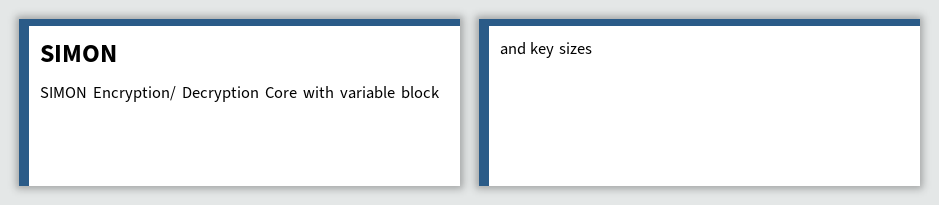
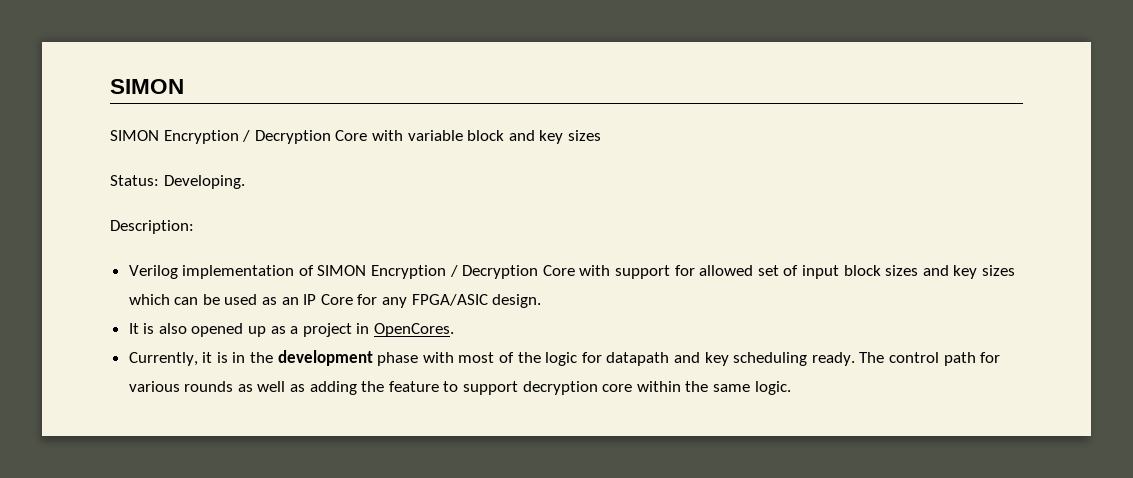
[93,86,176,102] Encryption/ -> [163,130,251,144] Encryption /
(592, 48) none -> [110,175,245,189] [110,220,194,234] [128,265,1015,279] [128,294,542,308] [128,323,455,337] [128,350,1001,366] [128,381,791,395] // Status: Developing. // Description: // Verilog implementation of SIMON Encryption / Decryption Core with support for allowed set of input block sizes and key sizes which can be used as an IP Core for any FPGA/ASIC design. // It is also opened up as a project in OpenCores. // Currently, it is in the development phase with most of the logic for datapath and key scheduling ready. The control path for various rounds as well as adding the feature to support decryption core within the same logic.

